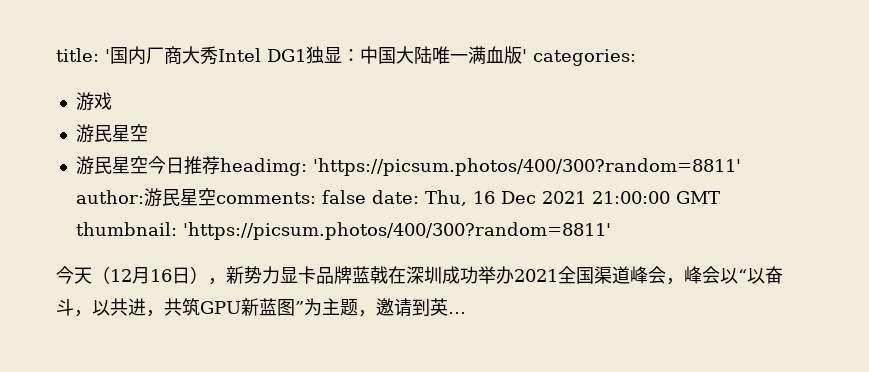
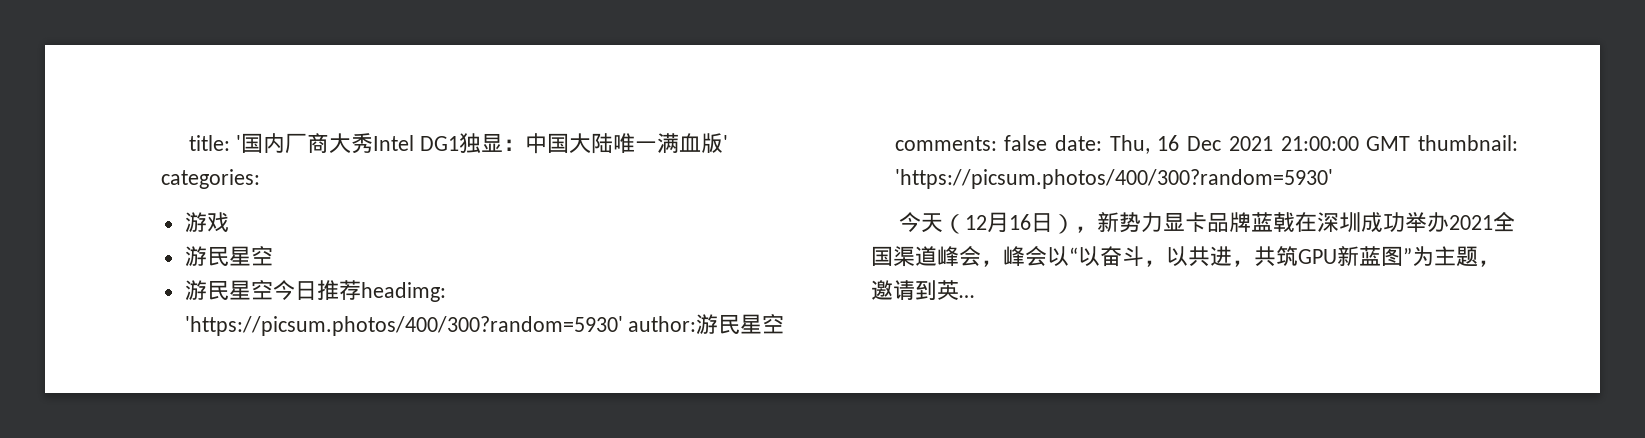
[312,158,741,176] 'https://picsum.photos/400/300?random=8811' -> [184,316,623,336] 'https://picsum.photos/400/300?random=5930'
[182,222,611,240] 'https://picsum.photos/400/300?random=8811' -> [894,169,1333,189] 'https://picsum.photos/400/300?random=5930'

